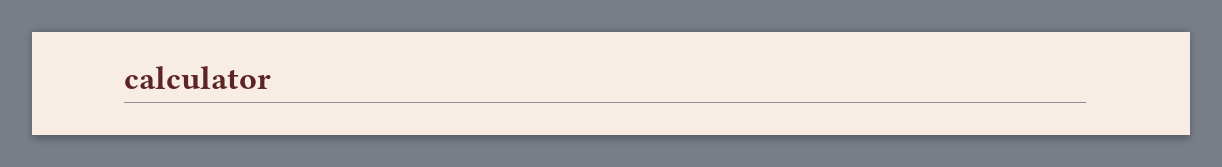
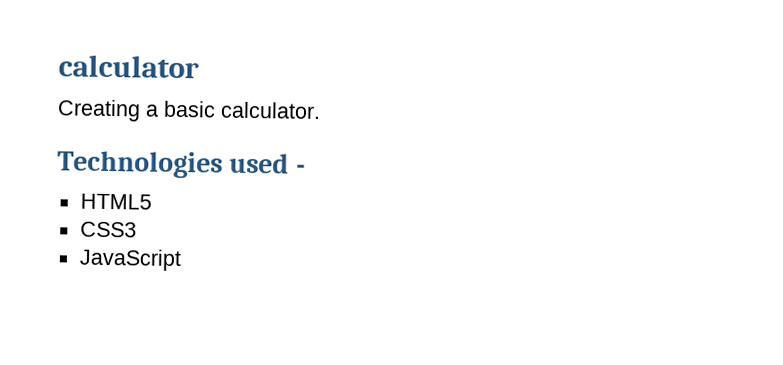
(271, 77) none -> [57,99,321,122] [57,150,306,179] [79,193,152,210] [79,221,137,238] [78,248,182,272] // Creating a basic calculator. // Technologies used - // HTML5 // CSS3 // JavaScript

